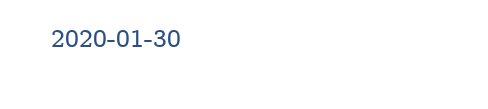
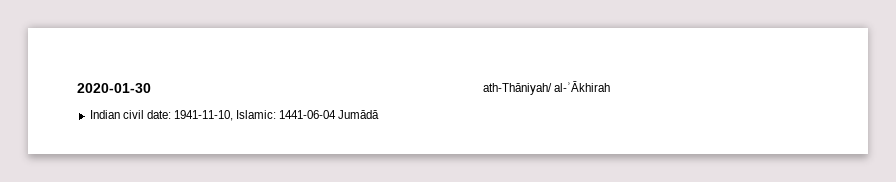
(181, 38) none -> [89,110,380,121] [482,81,610,95] // Indian civil date: 1941-11-10, Islamic: 1441-06-04 Jumādā ath-Thāniyah/ al-ʾĀkhirah

